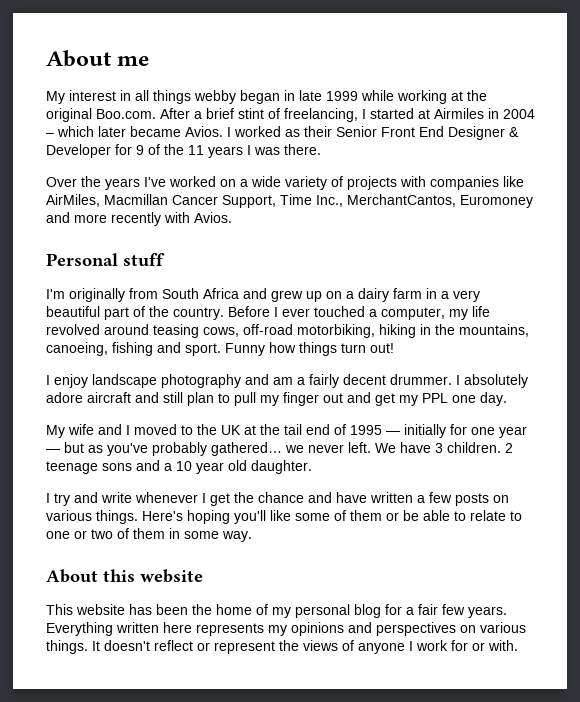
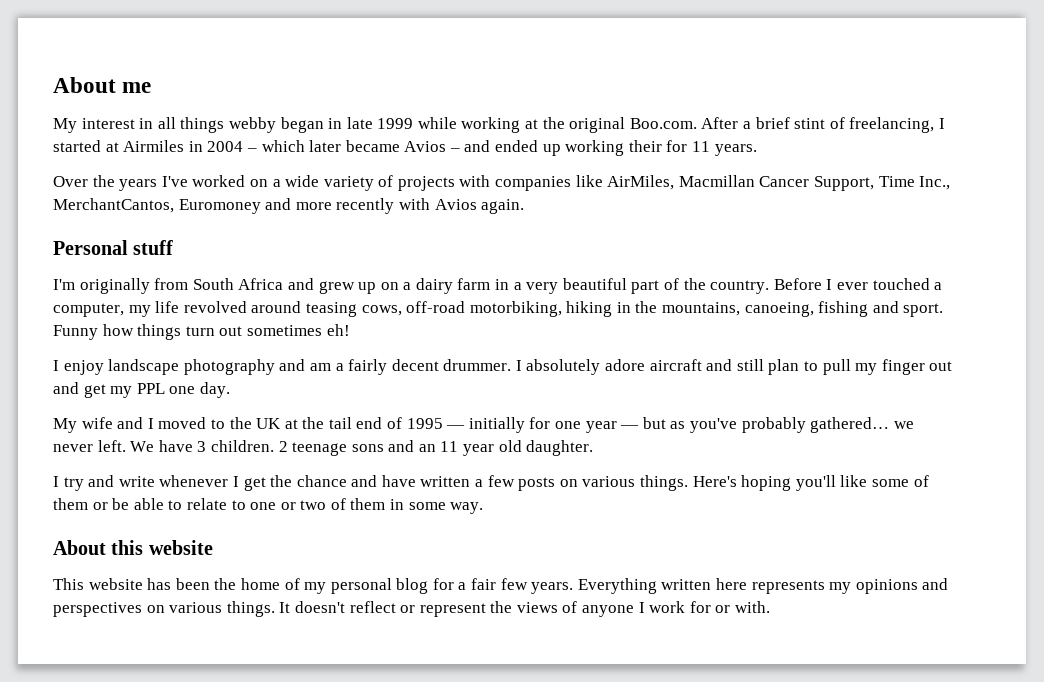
[185,126,519,140] [46,144,321,158] Avios. I worked as their Senior Front End Designer & Developer for 9 of the 11 years I was there. -> [404,140,757,156] Avios – and ended up working their for 11 years.
[194,212,232,223] Avios. -> [434,199,525,214] Avios again.
[370,343,394,353] out! -> [219,324,350,336] out sometimes eh!
[164,461,192,471] a 10 -> [418,441,459,452] an 11

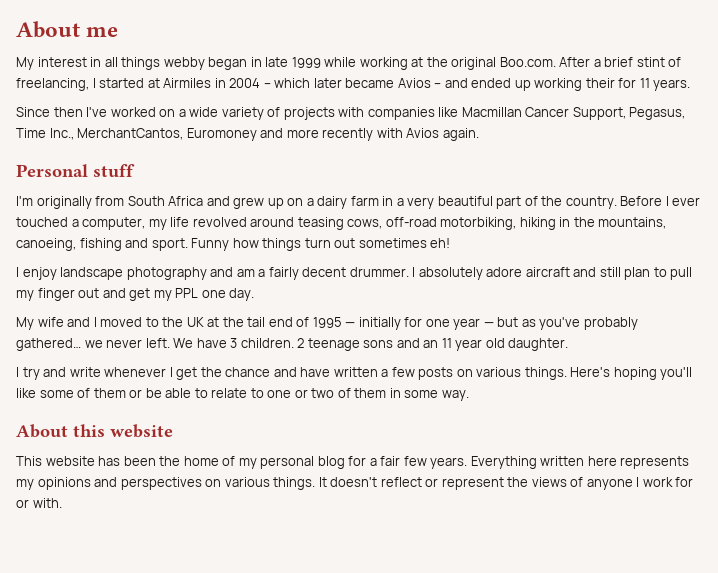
[53,175,158,191] Over the years -> [16,107,83,117] Since then
[607,175,675,190] AirMiles, -> (459, 112) none
(875, 183) none -> [629,107,686,120] Pegasus,

